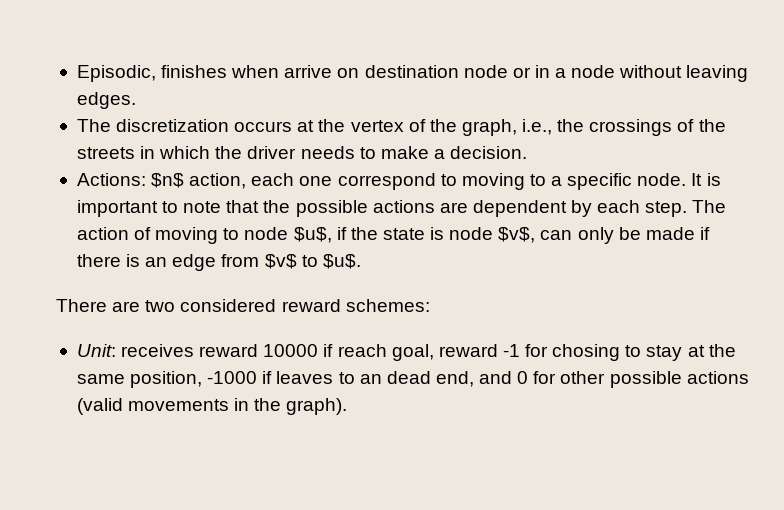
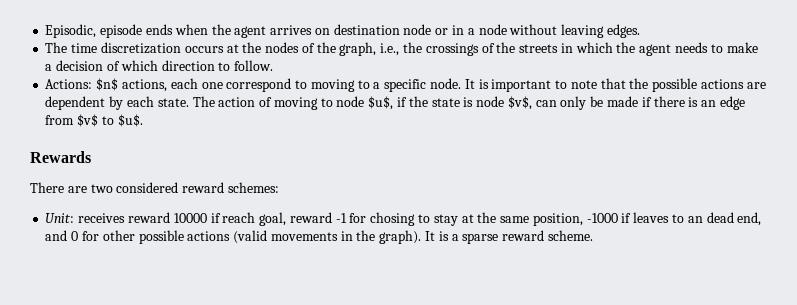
[161,65,333,78] finishes when arrive -> [100,24,313,38] episode ends when the agent arrives
(111, 125) none -> [71,43,98,53] time
[350,120,404,132] vertex -> [265,42,300,53] nodes
[247,146,297,159] driver -> [639,44,672,56] agent
[450,146,528,159] decision. -> [56,60,274,71] decision of which direction to follow.
[189,173,247,189] action, -> [121,79,167,92] actions,
[645,201,688,217] step. -> [157,98,189,107] state.
(361, 261) none -> [30,151,91,163] // Rewards
(348, 406) none -> [424,230,593,244] It is a sparse reward scheme.

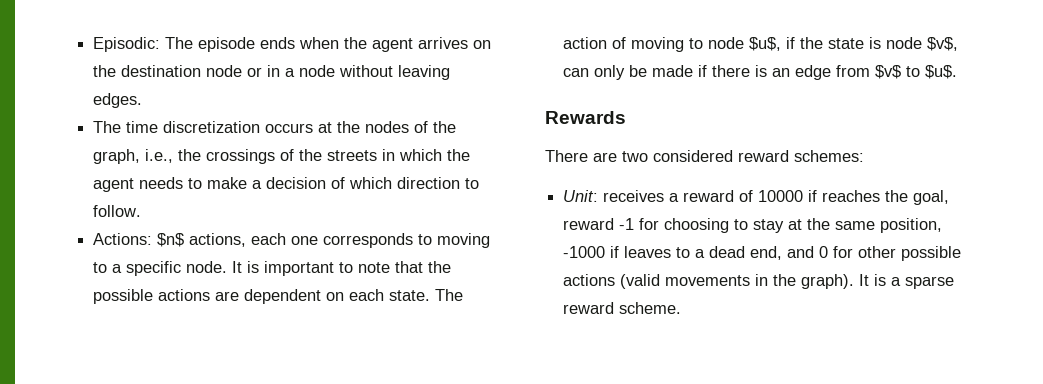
[45,24,97,38] Episodic, -> [93,37,194,52] Episodic: The
(330, 31) none -> [93,65,117,77] the
[226,78,292,92] correspond -> [323,233,414,248] corresponds
[109,96,124,110] by -> [326,292,345,301] on
[127,212,256,223] reward 10000 if reach -> [669,190,909,202] a reward of 10000 if reaches the
[370,212,416,226] chosing -> [664,218,730,233] choosing
[687,216,703,223] an -> [695,249,706,258] a

